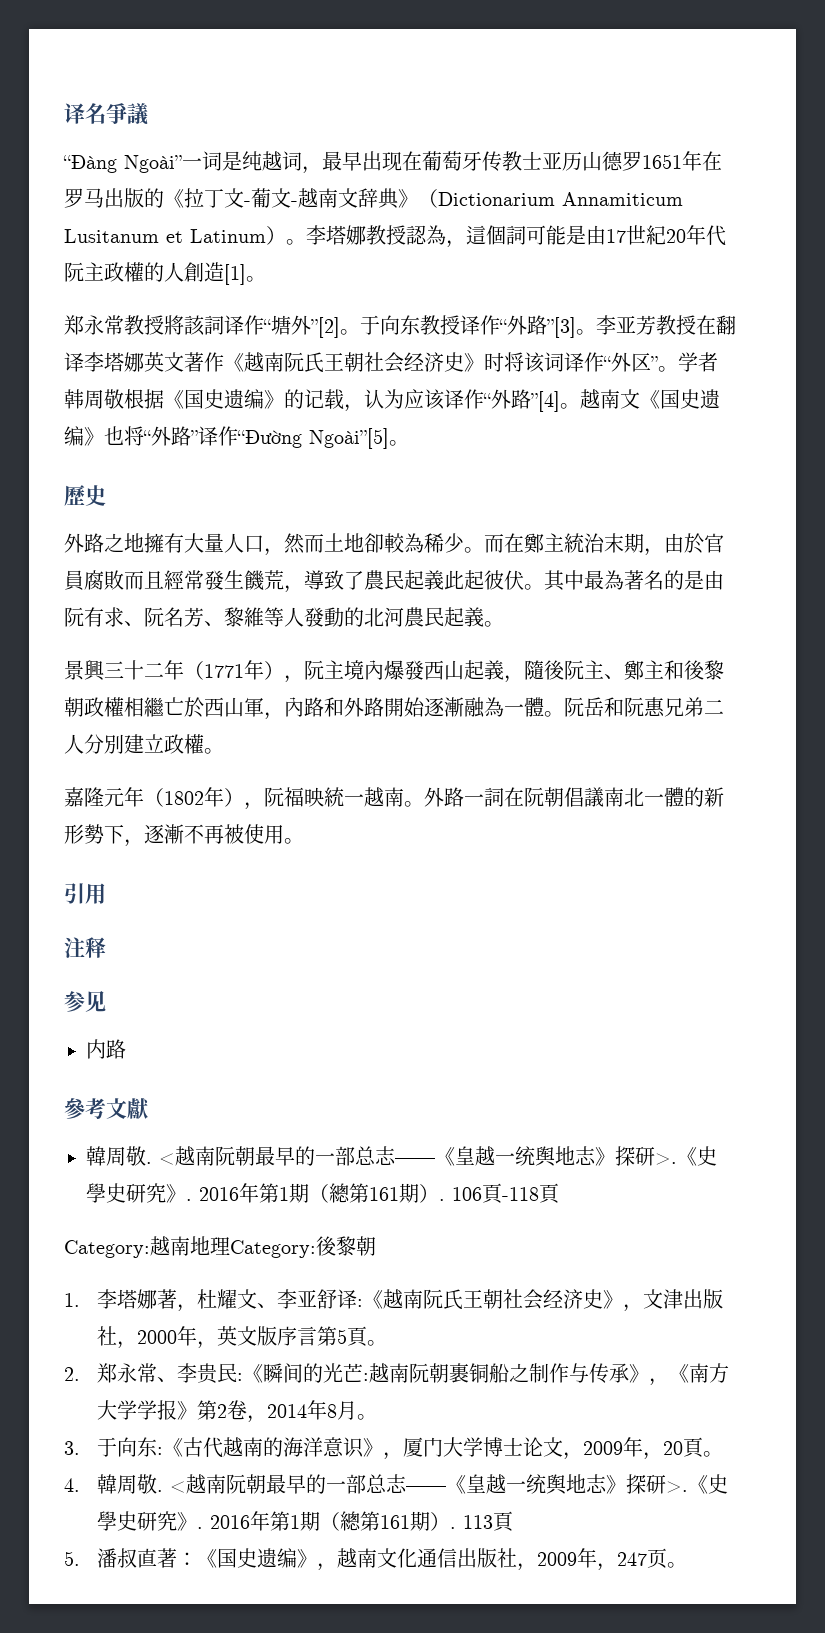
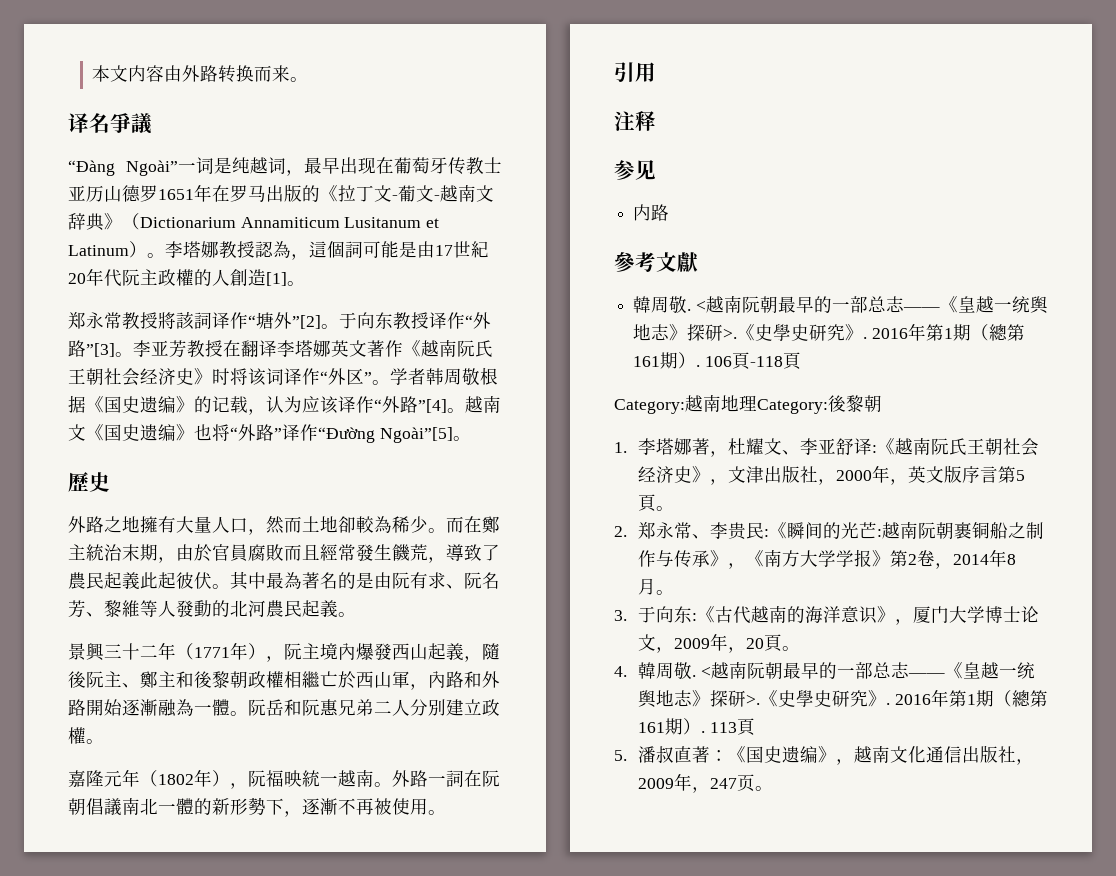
(64, 113) none -> [92,65,309,83] 本文内容由外路转换而来。 //

